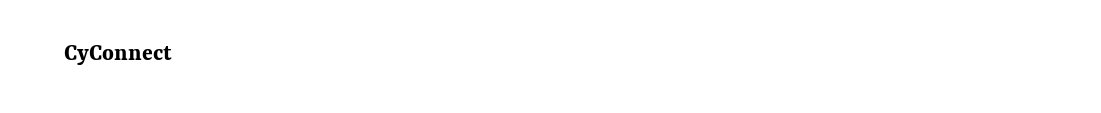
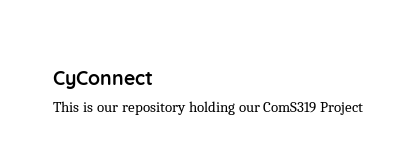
(172, 55) none -> [53,101,364,115] // This is our repository holding our ComS319 Project

